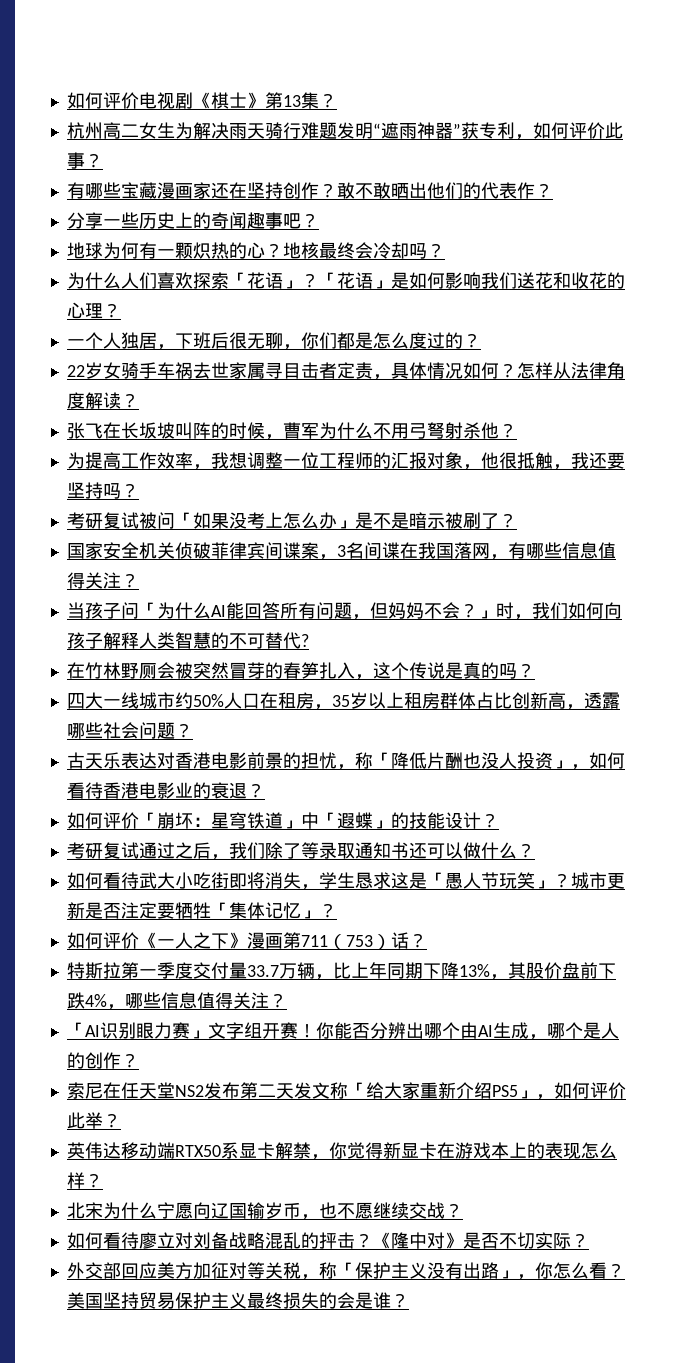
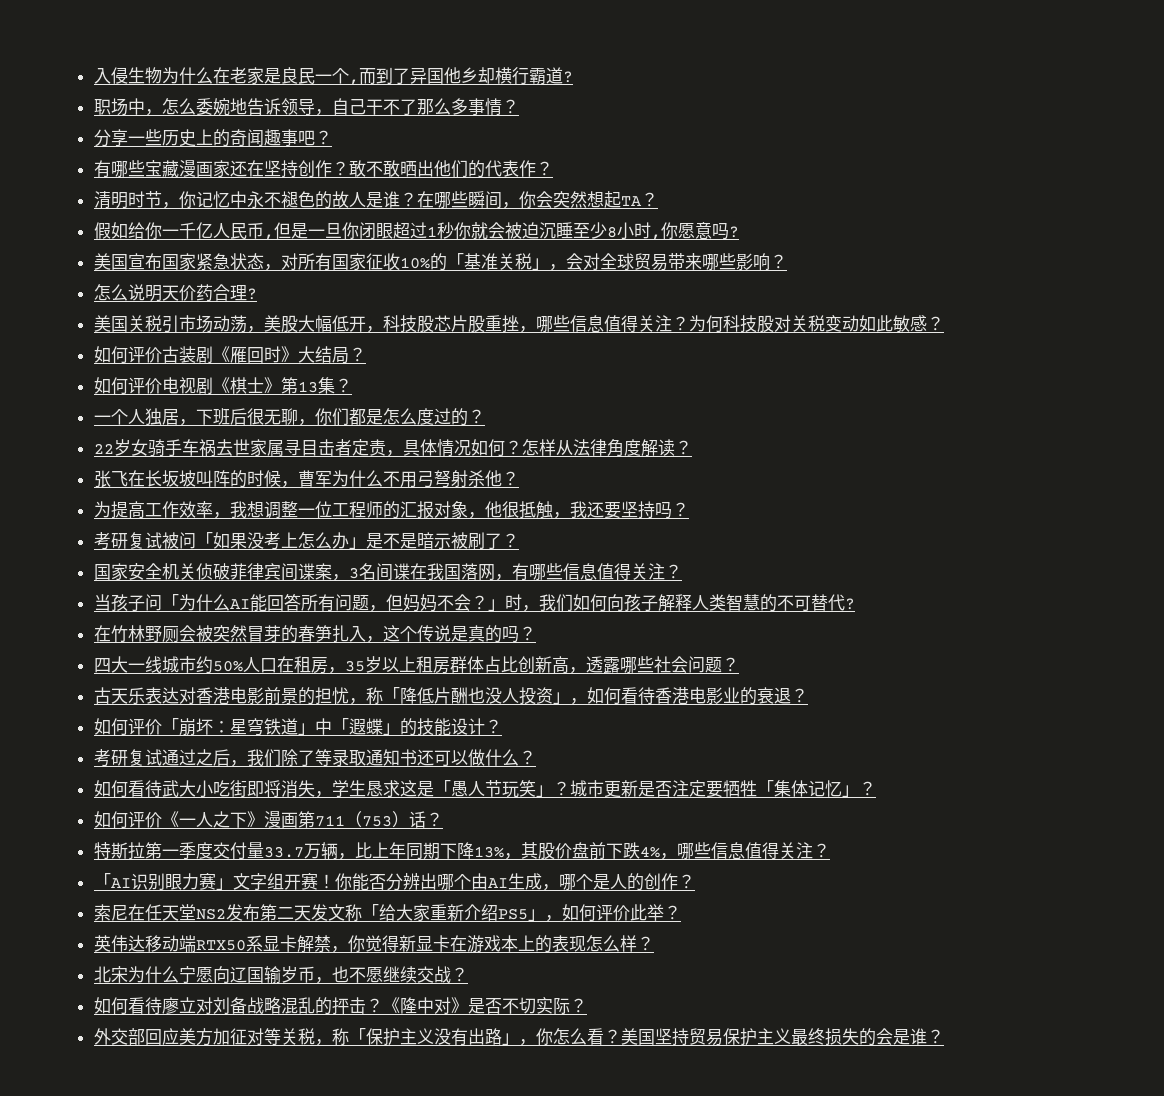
[66,92,337,109] [66,122,623,140] [66,152,85,169] 如何评价电视剧《棋士》第13集？ // 杭州高二女生为解决雨天骑行难题发明“遮雨神器”获专利，如何评价此事 -> [93,67,573,85] [93,98,519,116] [93,129,315,147] 入侵生物为什么在老家是良民一个,而到了异国他乡却横行霸道? // 职场中，怎么委婉地告诉领导，自己干不了那么多事情？ // 分享一些历史上的奇闻趣事吧
[66,212,319,229] [66,242,445,259] [66,272,625,289] [66,302,103,319] 分享一些历史上的奇闻趣事吧？ // 地球为何有一颗炽热的心？地核最终会冷却吗？ // 为什么人们喜欢探索「花语」？「花语」是如何影响我们送花和收花的心理 -> [93,191,658,209] [93,222,739,240] [93,253,787,271] [93,284,257,302] [93,315,944,333] [93,346,366,364] [93,377,335,394] 清明时节，你记忆中永不褪色的故人是谁？在哪些瞬间，你会突然想起TA？ // 假如给你一千亿人民币,但是一旦你闭眼超过1秒你就会被迫沉睡至少8小时,你愿意吗? // 美国宣布国家紧急状态，对所有国家征收10%的「基准关税」，会对全球贸易带来哪些影响？ // 怎么说明天价药合理? // 美国关税引市场动荡，美股大幅低开，科技股芯片股重挫，哪些信息值得关注？为何科技股对关税变动如此敏感？ // 如何评价古装剧《雁回时》大结局？ // 如何评价电视剧《棋士》第13集

